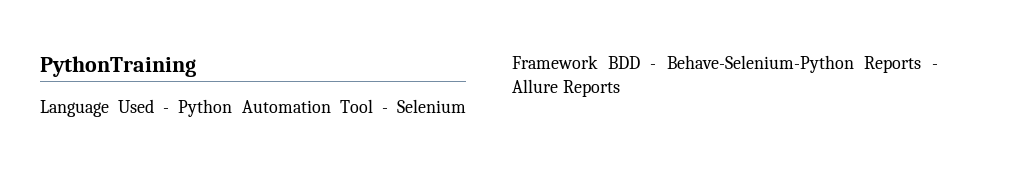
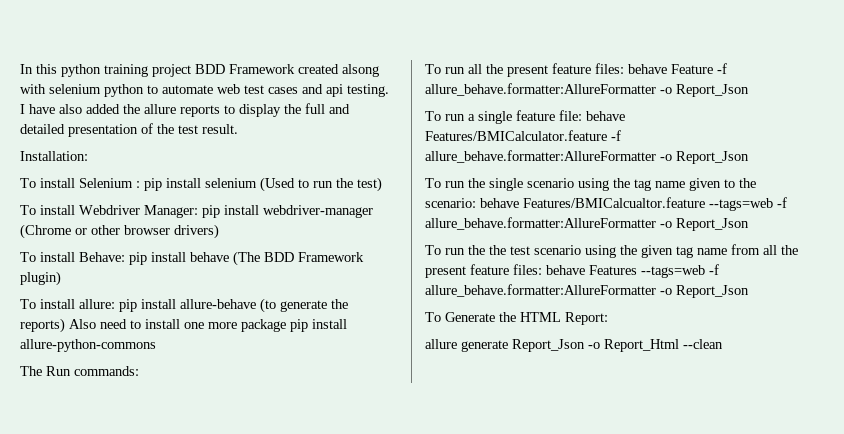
[40,56,196,77] [40,99,467,117] [512,55,938,73] [512,79,620,97] PythonTraining // Language Used - Python Automation Tool - Selenium Framework BDD - Behave-Selenium-Python Reports - Allure Reports -> [20,64,379,77] [20,84,389,97] [20,103,350,117] [20,123,238,137] [20,151,88,161] [20,177,382,192] [20,205,373,218] [20,224,219,239] [20,251,364,266] [20,271,61,286] [20,298,348,313] [20,318,347,333] [20,339,156,352] [20,366,139,376] [425,63,727,77] [425,83,749,97] [425,110,625,124] [425,130,621,141] [425,150,749,164] [425,178,756,191] [425,197,787,211] [425,217,749,231] [425,244,798,258] [425,264,719,278] [425,284,749,298] [425,312,608,325] [425,339,723,352] In this python training project BDD Framework created alsong with selenium python to automate web test cases and api testing. I have also added the allure reports to display the full and detailed presentation of the test result. // Installation: // To install Selenium : pip install selenium (Used to run the test) // To install Webdriver Manager: pip install webdriver-manager (Chrome or other browser drivers) // To install Behave: pip install behave (The BDD Framework plugin) // To install allure: pip install allure-behave (to generate the reports) Also need to install one more package pip install allure-python-commons // The Run commands: // To run all the present feature files: behave Feature -f allure_behave.formatter:AllureFormatter -o Report_Json // To run a single feature file: behave Features/BMICalculator.feature -f allure_behave.formatter:AllureFormatter -o Report_Json // To run the single scenario using the tag name given to the scenario: behave Features/BMICalcualtor.feature --tags=web -f allure_behave.formatter:AllureFormatter -o Report_Json // To run the the test scenario using the given tag name from all the present feature files: behave Features --tags=web -f allure_behave.formatter:AllureFormatter -o Report_Json // To Generate the HTML Report: // allure generate Report_Json -o Report_Html --clean

